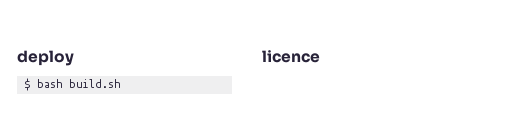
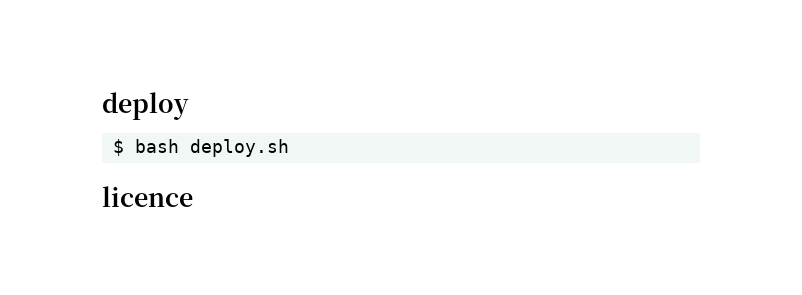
[68,79,121,88] build.sh -> [190,139,290,157] deploy.sh

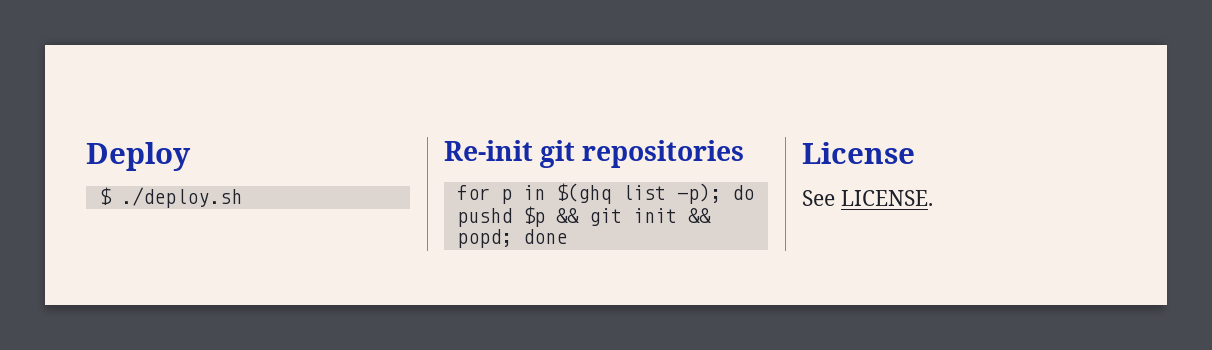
[102,92,189,120] deploy -> [86,142,191,171] Deploy
[135,139,290,157] [102,186,193,207] bash deploy.sh // licence -> [120,187,242,208] [444,140,745,168] [456,183,754,204] [456,206,711,227] [456,229,567,248] [802,142,915,164] [802,190,933,206] ./deploy.sh // Re-init git repositories // for p in $(ghq list -p); do pushd $p && git init && popd; done // License // See LICENSE.

